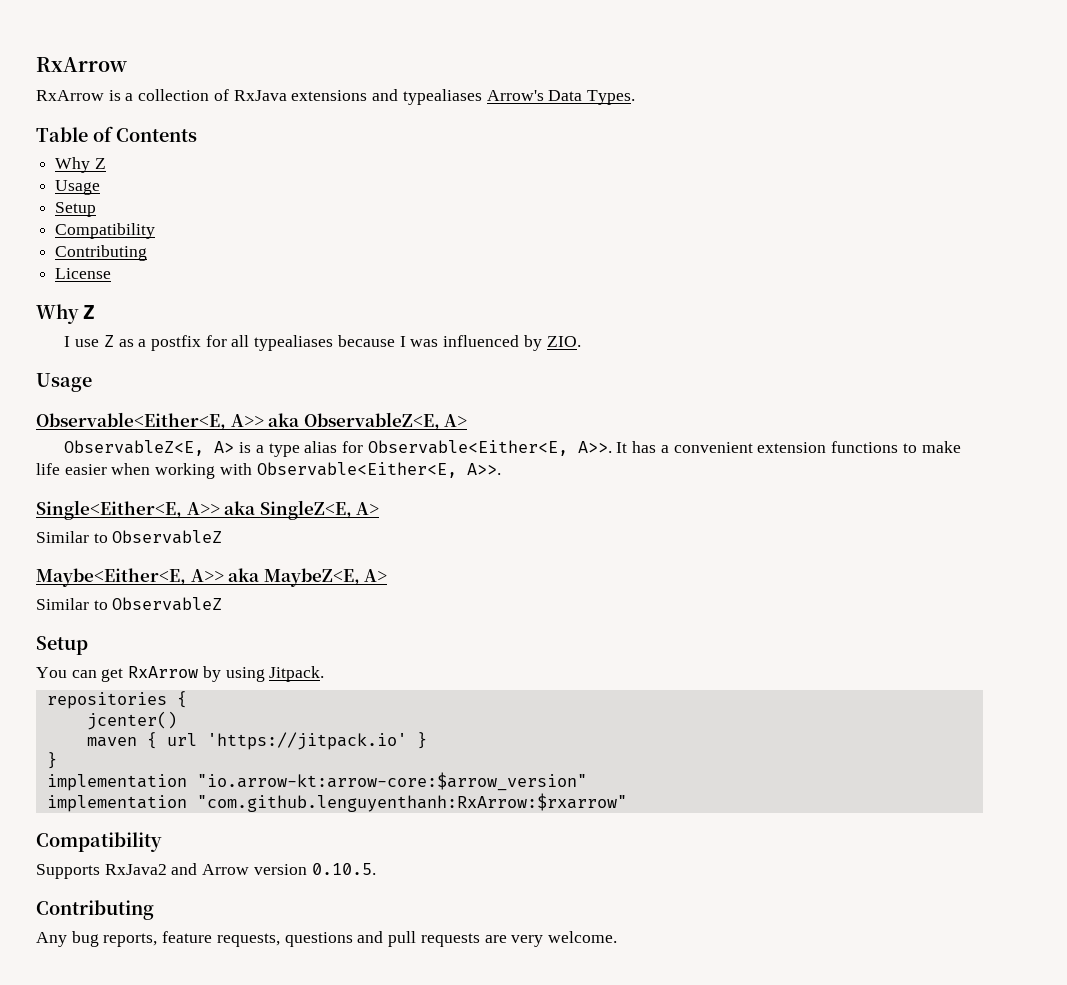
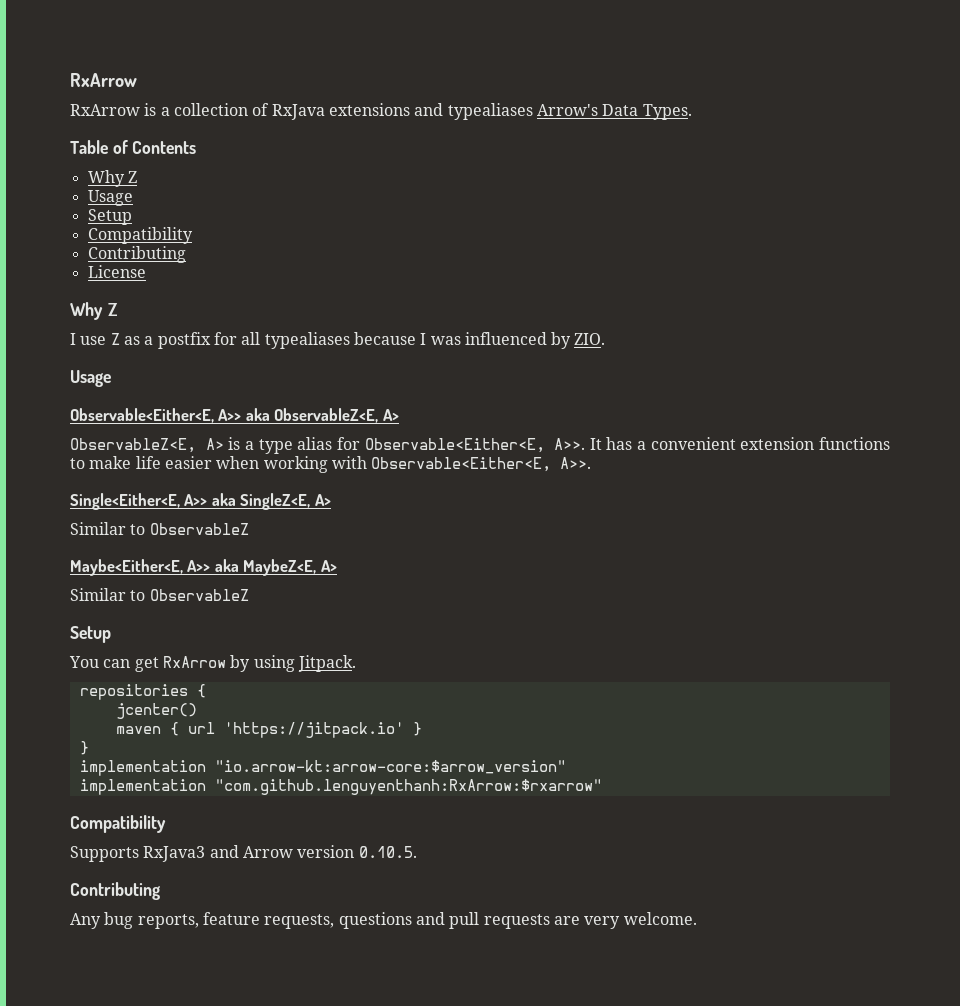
[104,864,167,875] RxJava2 -> [143,846,206,862] RxJava3

